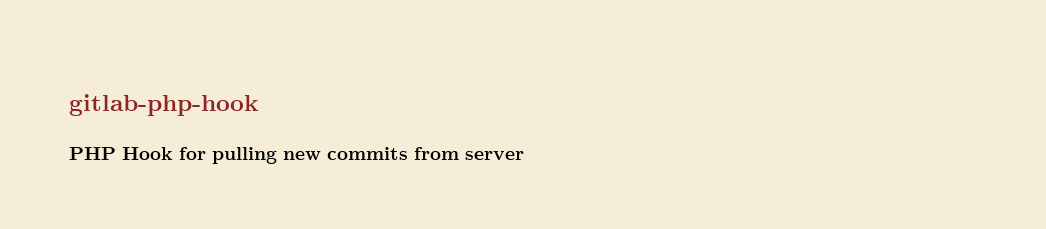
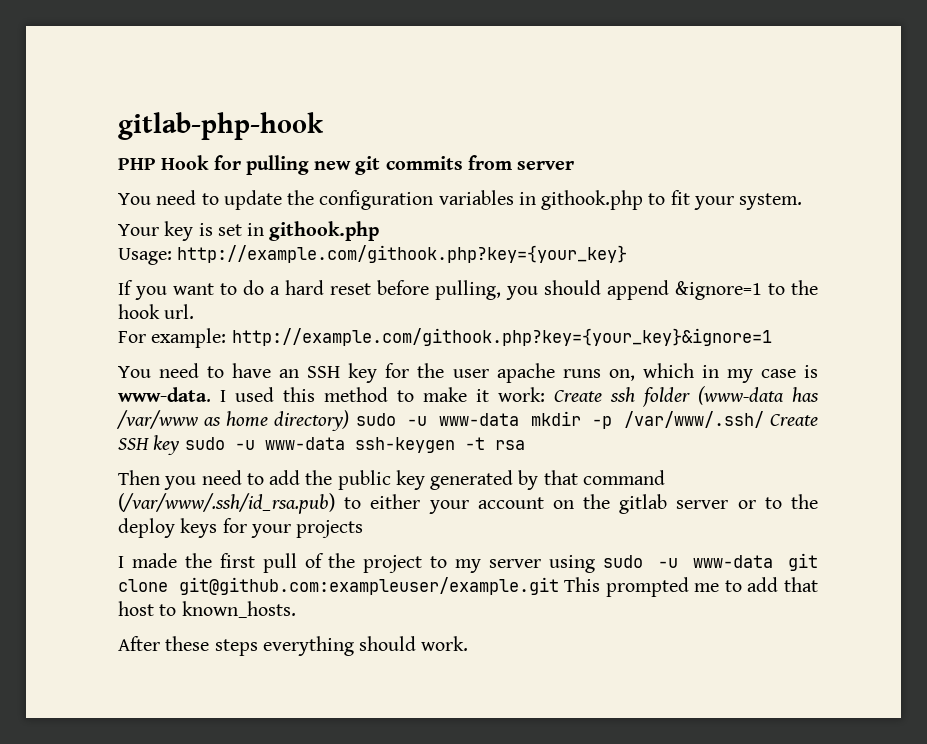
(321, 155) none -> [355,156,381,175] git
(524, 155) none -> [118,190,803,210] [118,221,380,241] [118,245,628,265] [118,280,818,300] [118,304,195,319] [118,328,772,348] [118,363,818,383] [118,386,819,407] [116,410,818,431] [118,435,525,455] [118,470,665,490] [118,493,818,514] [118,518,364,538] [118,553,818,573] [118,577,818,597] [118,601,296,618] [118,636,469,656] // You need to update the configuration variables in githook.php to fit your system. // Your key is set in githook.php // Usage: http://example.com/githook.php?key={your_key} // If you want to do a hard reset before pulling, you should append &ignore=1 to the hook url. // For example: http://example.com/githook.php?key={your_key}&ignore=1 // You need to have an SSH key for the user apache runs on, which in my case is www-data. I used this method to make it work: Create ssh folder (www-data has /var/www as home directory) sudo -u www-data mkdir -p /var/www/.ssh/ Create SSH key sudo -u www-data ssh-keygen -t rsa // Then you need to add the public key generated by that command (/var/www/.ssh/id_rsa.pub) to either your account on the gitlab server or to the deploy keys for your projects // I made the first pull of the project to my server using sudo -u www-data git clone git@github.com:exampleuser/example.git This prompted me to add that host to known_hosts. // After these steps everything should work.

